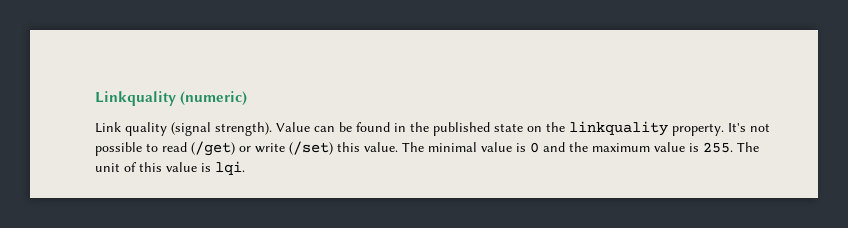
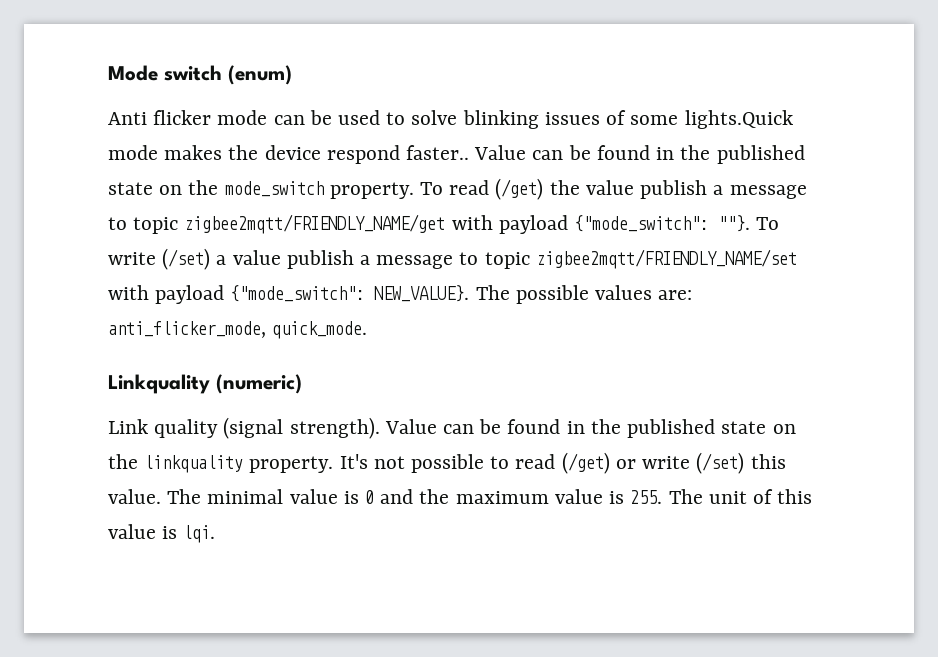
(95, 98) none -> [108,65,292,85] [108,110,793,129] [108,145,805,164] [108,178,807,200] [108,214,780,234] [108,248,797,270] [108,285,693,304] [108,321,368,339] Mode switch (enum) // Anti flicker mode can be used to solve blinking issues of some lights.Quick mode makes the device respond faster.. Value can be found in the published state on the mode_switch property. To read (/get) the value publish a message to topic zigbee2mqtt/FRIENDLY_NAME/get with payload {"mode_switch": ""}. To write (/set) a value publish a message to topic zigbee2mqtt/FRIENDLY_NAME/set with payload {"mode_switch": NEW_VALUE}. The possible values are: anti_flicker_mode, quick_mode. //

